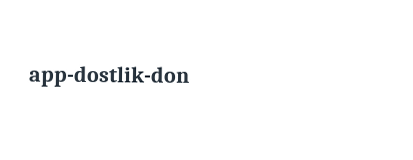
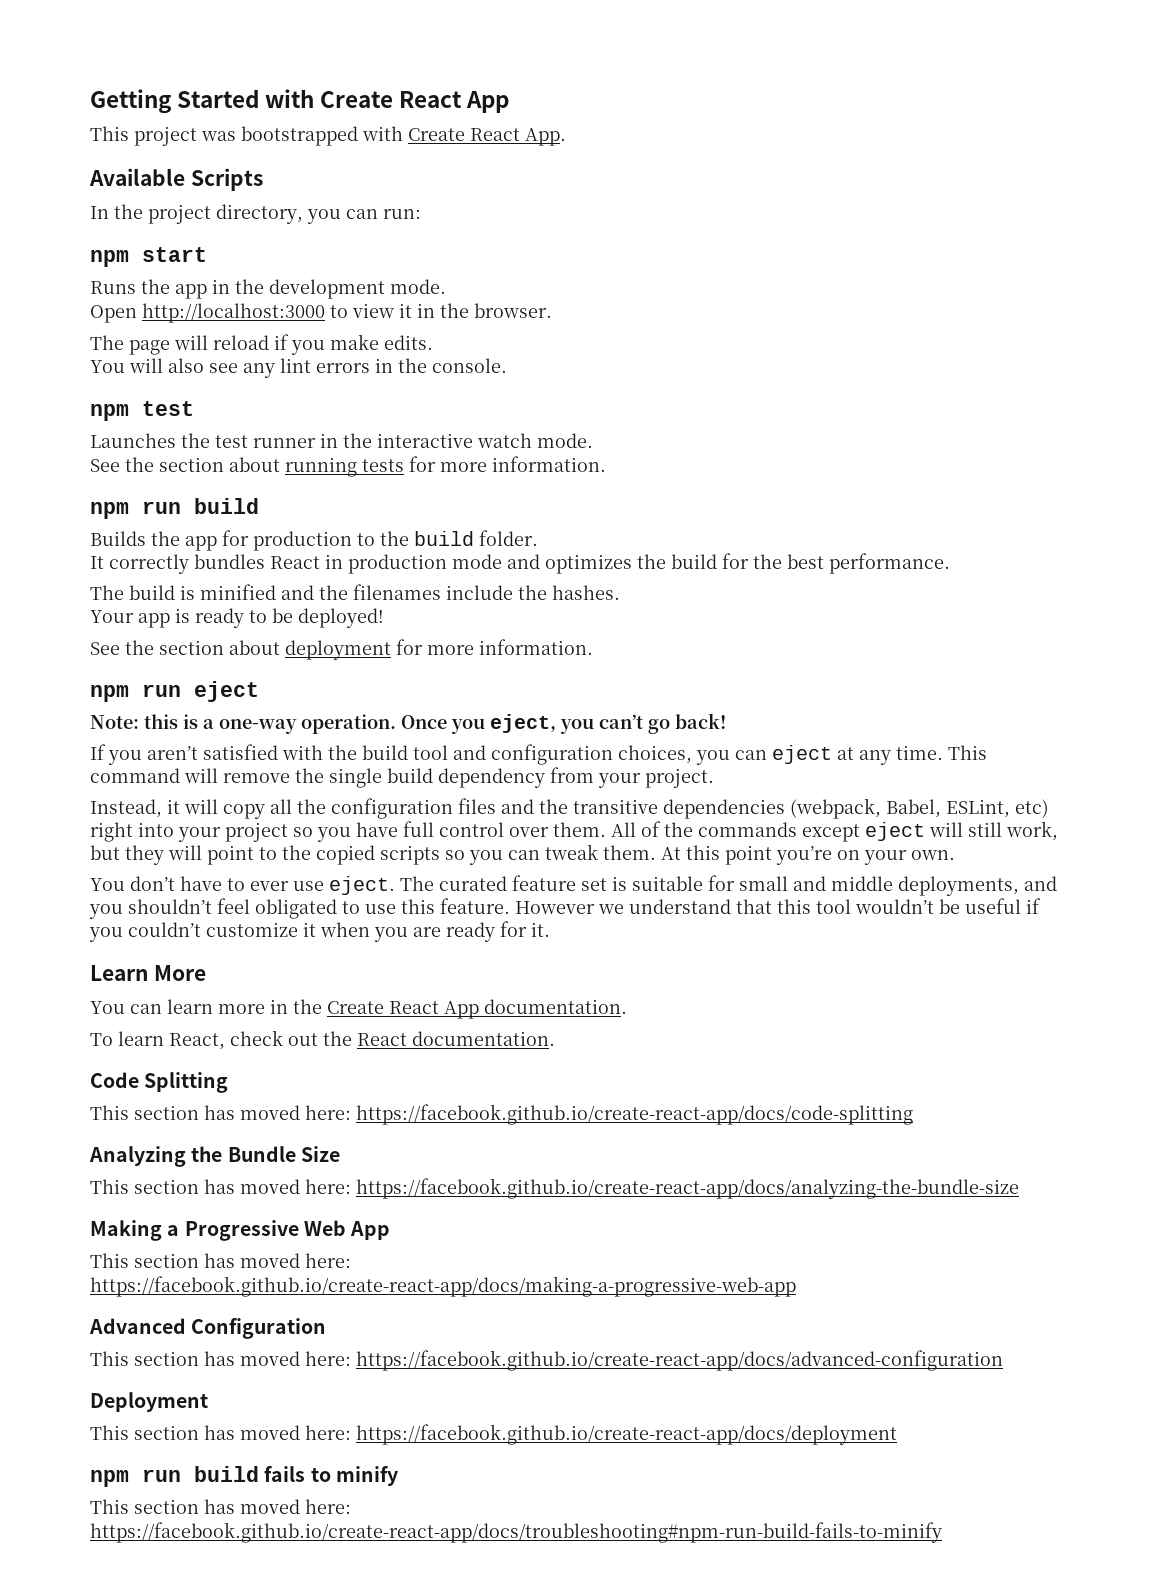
[28,65,190,88] app-dostlik-don -> [90,89,510,114] [90,126,566,146] [89,168,263,191] [90,204,421,224] [90,247,207,267] [90,279,446,299] [90,303,552,323] [90,334,433,355] [90,358,507,378] [90,401,194,421] [90,433,593,448] [90,456,606,477] [90,498,259,519] [90,530,538,551] [90,553,950,574] [90,584,620,600] [90,608,384,628] [90,639,593,660] [90,681,259,702] [90,713,726,734] [90,744,987,765] [90,767,714,788] [90,798,1049,819] [90,821,1058,842] [90,844,955,865] [90,875,1057,896] [89,898,1041,919] [89,921,550,942] [90,965,206,981] [90,999,627,1019] [90,1030,555,1050] [90,1072,229,1093] [90,1104,913,1125] [89,1146,340,1167] [90,1178,1019,1199] [90,1220,391,1241] [90,1253,351,1268] [90,1276,796,1297] [89,1318,327,1339] [90,1350,1003,1371] [90,1392,208,1412] [90,1424,897,1445] [90,1466,398,1487] [90,1499,351,1514] [90,1522,942,1543] Getting Started with Create React App // This project was bootstrapped with Create React App. // Available Scripts // In the project directory, you can run: // npm start // Runs the app in the development mode. // Open http://localhost:3000 to view it in the browser. // The page will reload if you make edits. // You will also see any lint errors in the console. // npm test // Launches the test runner in the interactive watch mode. // See the section about running tests for more information. // npm run build // Builds the app for production to the build folder. // It correctly bundles React in production mode and optimizes the build for the best performance. // The build is minified and the filenames include the hashes. // Your app is ready to be deployed! // See the section about deployment for more information. // npm run eject // Note: this is a one-way operation. Once you eject, you can’t go back! // If you aren’t satisfied with the build tool and configuration choices, you can eject at any time. This command will remove the single build dependency from your project. // Instead, it will copy all the configuration files and the transitive dependencies (webpack, Babel, ESLint, etc) right into your project so you have full control over them. All of the commands except eject will still work, but they will point to the copied scripts so you can tweak them. At this point you’re on your own. // You don’t have to ever use eject. The curated feature set is suitable for small and middle deployments, and you shouldn’t feel obligated to use this feature. However we understand that this tool wouldn’t be useful if you couldn’t customize it when you are ready for it. // Learn More // You can learn more in the Create React App documentation. // To learn React, check out the React documentation. // Code Splitting // This section has moved here: https://facebook.github.io/create-react-app/docs/code-splitting // Analyzing the Bundle Size // This section has moved here: https://facebook.github.io/create-react-app/docs/analyzing-the-bundle-size // Making a Progressive Web App // This section has moved here: https://facebook.github.io/create-react-app/docs/making-a-progressive-web-app // Advanced Configuration // This section has moved here: https://facebook.github.io/create-react-app/docs/advanced-configuration // Deployment // This section has moved here: https://facebook.github.io/create-react-app/docs/deployment // npm run build fails to minify // This section has moved here: https://facebook.github.io/create-react-app/docs/troubleshooting#npm-run-build-fails-to-minify

